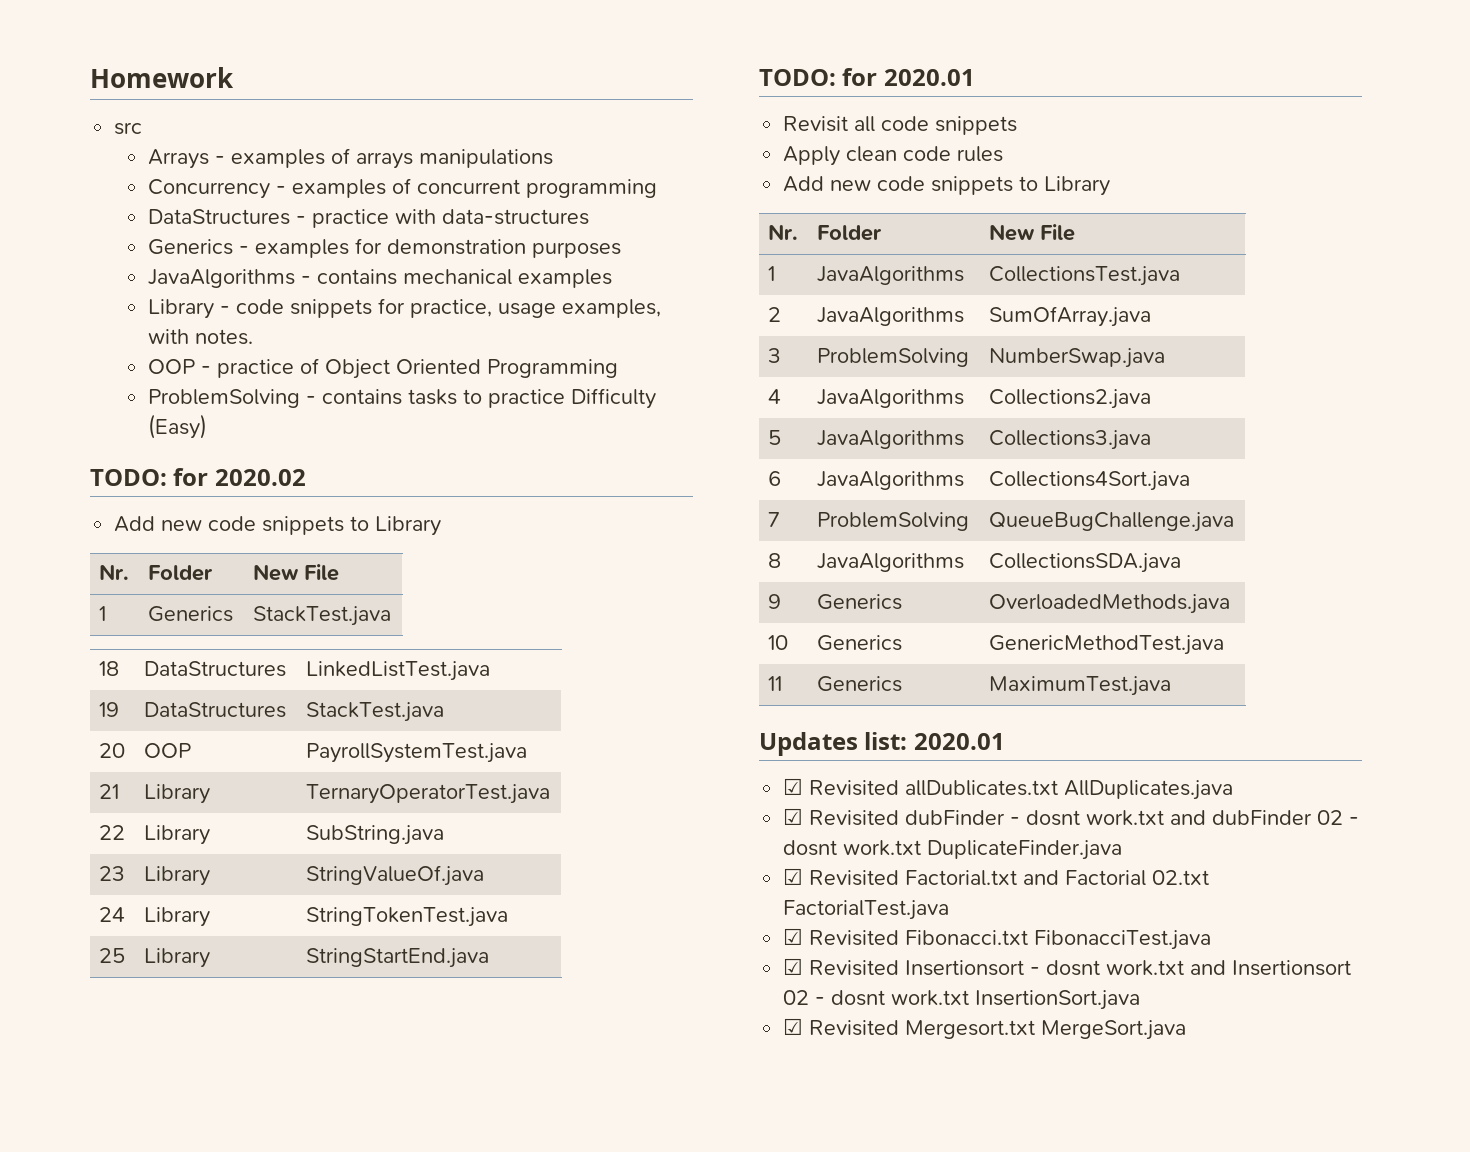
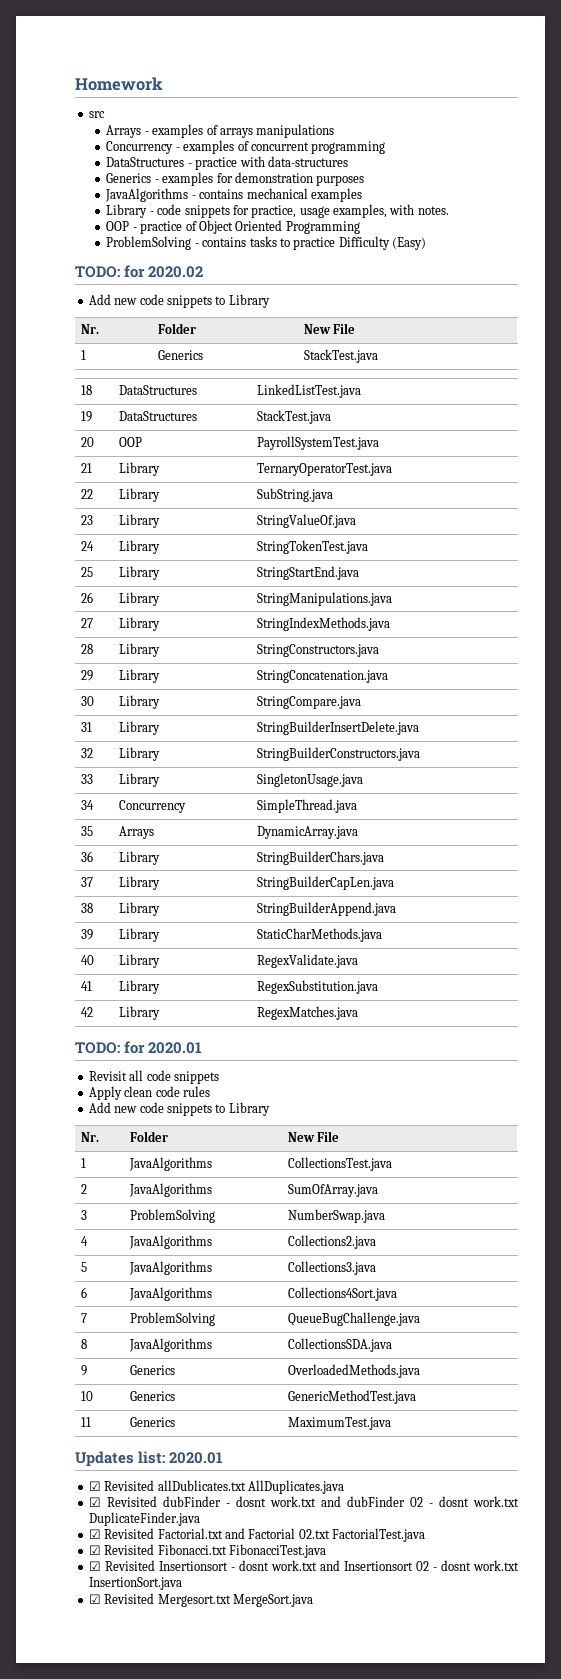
(490, 958) none -> [80,592,93,603] [118,592,160,606] [256,592,392,606] [80,618,93,628] [118,617,160,631] [256,617,390,631] [80,644,93,654] [118,643,160,657] [256,644,379,657] [80,670,93,681] [118,669,160,683] [256,670,388,683] [80,696,94,706] [118,695,160,709] [256,696,361,709] [80,722,92,732] [118,721,160,735] [256,721,419,735] [80,748,93,758] [118,747,160,761] [256,747,420,761] [80,774,93,784] [118,773,160,787] [256,773,363,787] [80,800,94,810] [118,800,186,813] [256,799,357,813] [80,826,93,836] [118,826,154,839] [256,826,358,839] [80,851,93,862] [118,851,160,865] [256,851,384,865] [80,877,93,887] [118,876,160,890] [256,876,394,890] [80,903,93,913] [118,902,160,916] [256,902,396,916] [80,929,93,940] [118,928,160,942] [256,928,382,942] [80,955,94,965] [118,954,160,968] [256,954,358,968] [80,981,92,991] [118,980,160,994] [256,980,378,994] [80,1007,93,1017] [118,1006,160,1020] [256,1006,358,1020] // 26 | Library | StringManipulations.java // 27 | Library | StringIndexMethods.java // 28 | Library | StringConstructors.java // 29 | Library | StringConcatenation.java // 30 | Library | StringCompare.java // 31 | Library | StringBuilderInsertDelete.java // 32 | Library | StringBuilderConstructors.java // 33 | Library | SingletonUsage.java // 34 | Concurrency | SimpleThread.java // 35 | Arrays | DynamicArray.java // 36 | Library | StringBuilderChars.java // 37 | Library | StringBuilderCapLen.java // 38 | Library | StringBuilderAppend.java // 39 | Library | StaticCharMethods.java // 40 | Library | RegexValidate.java // 41 | Library | RegexSubstitution.java // 42 | Library | RegexMatches.java

